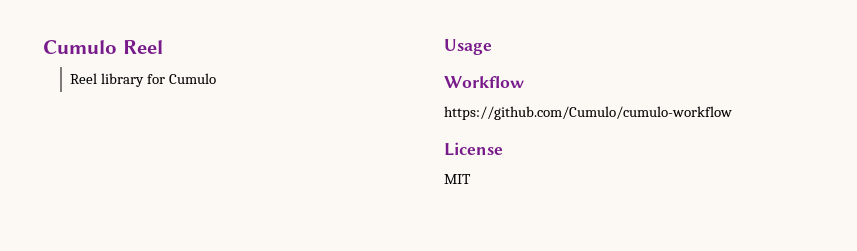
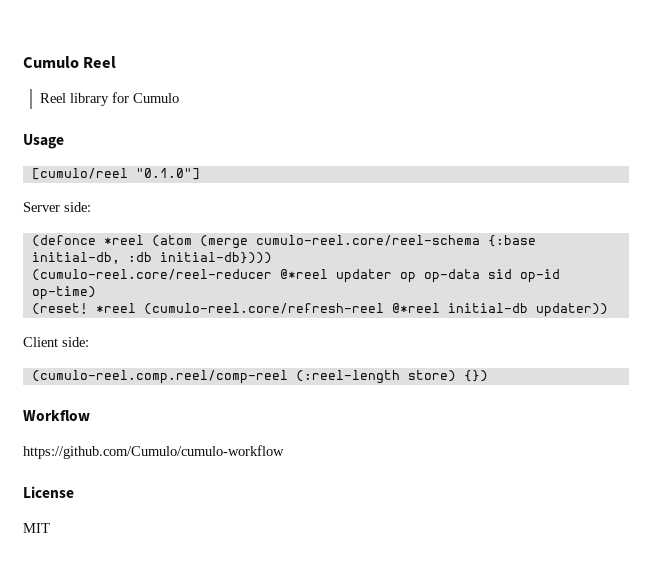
(492, 47) none -> [31,168,200,180] [23,202,91,212] [31,235,536,249] [31,252,272,264] [31,269,560,283] [31,286,96,300] [31,303,608,317] [23,337,89,347] [31,370,488,384] // [cumulo/reel "0.1.0"] // Server side: // (defonce *reel (atom (merge cumulo-reel.core/reel-schema {:base initial-db, :db initial-db}))) // (cumulo-reel.core/reel-reducer @*reel updater op op-data sid op-id op-time) // (reset! *reel (cumulo-reel.core/refresh-reel @*reel initial-db updater)) // Client side: // (cumulo-reel.comp.reel/comp-reel (:reel-length store) {})

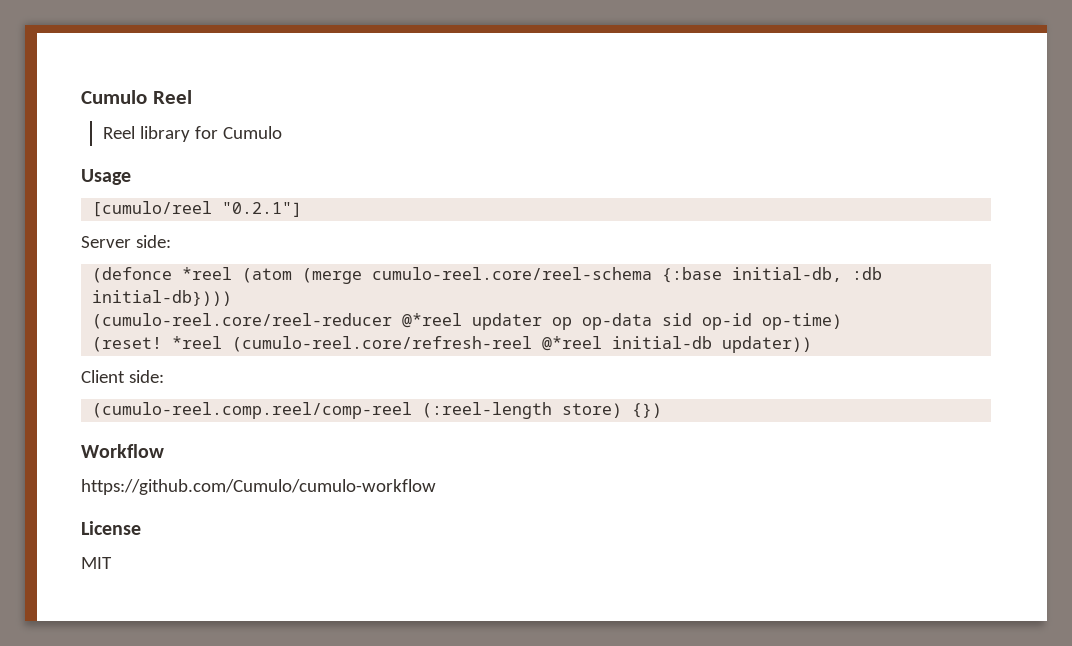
[135,168,200,180] "0.1.0"] -> [222,202,303,217] "0.2.1"]

